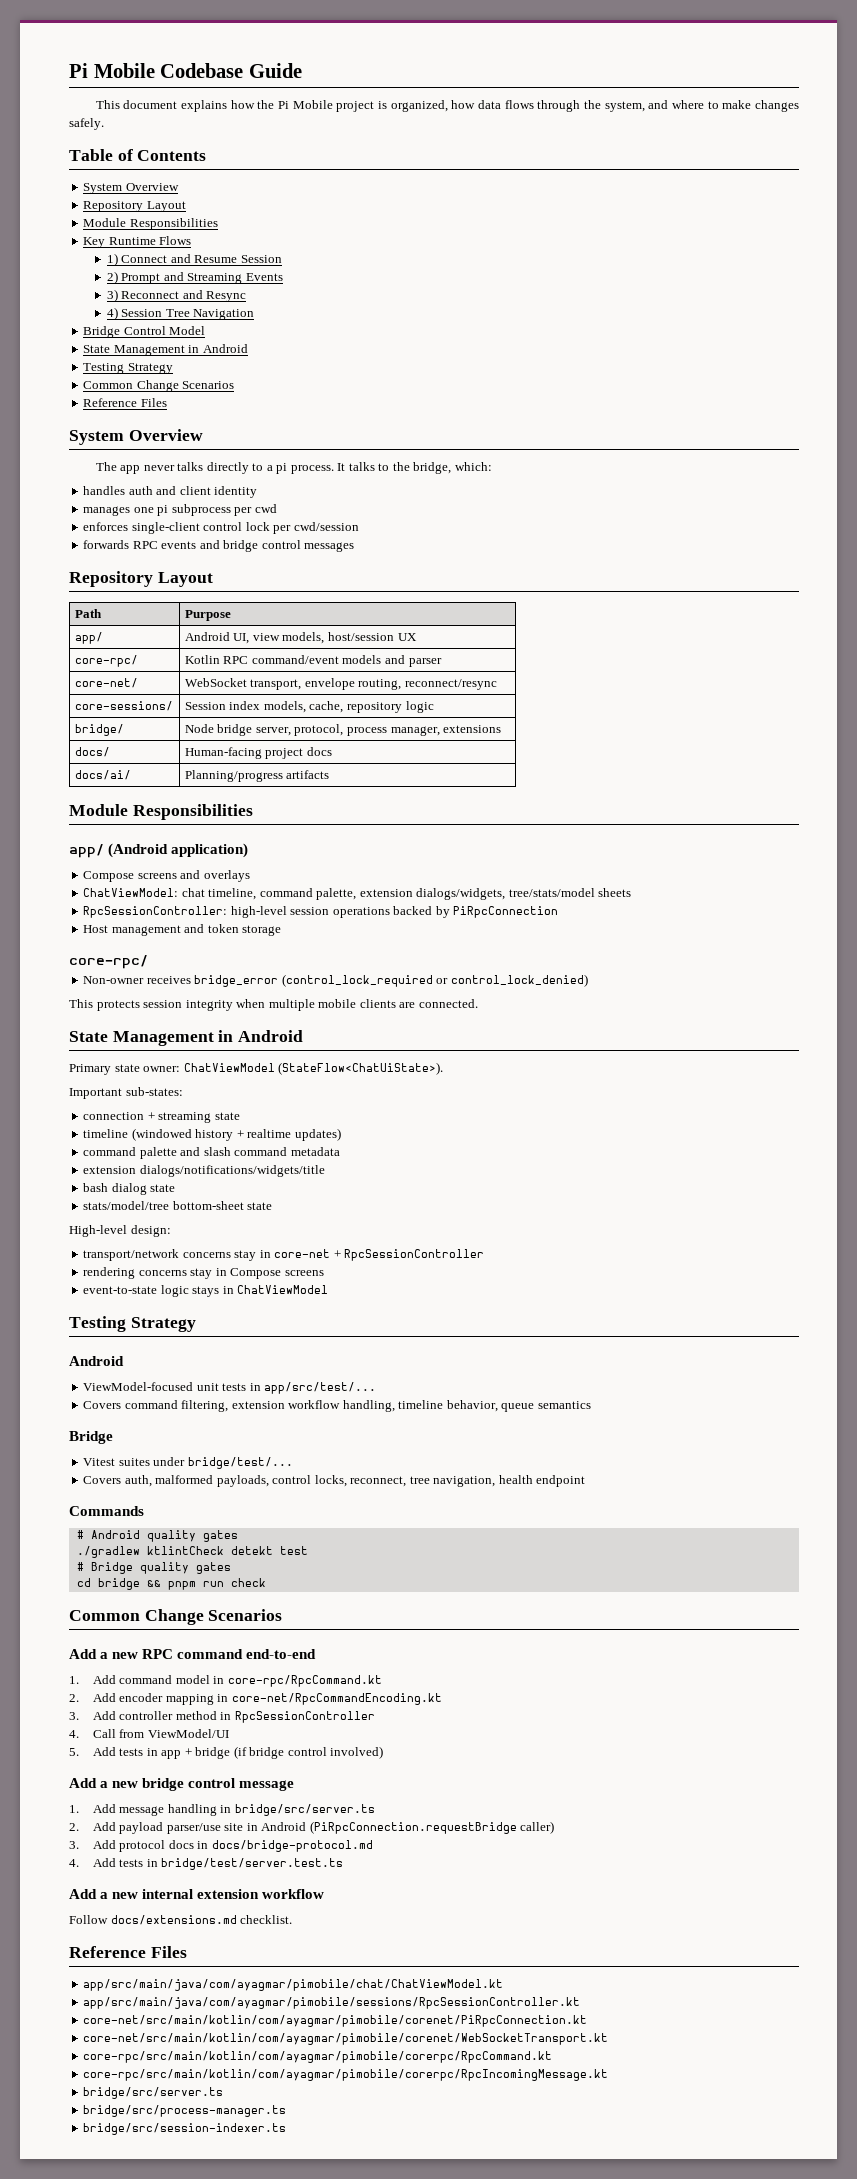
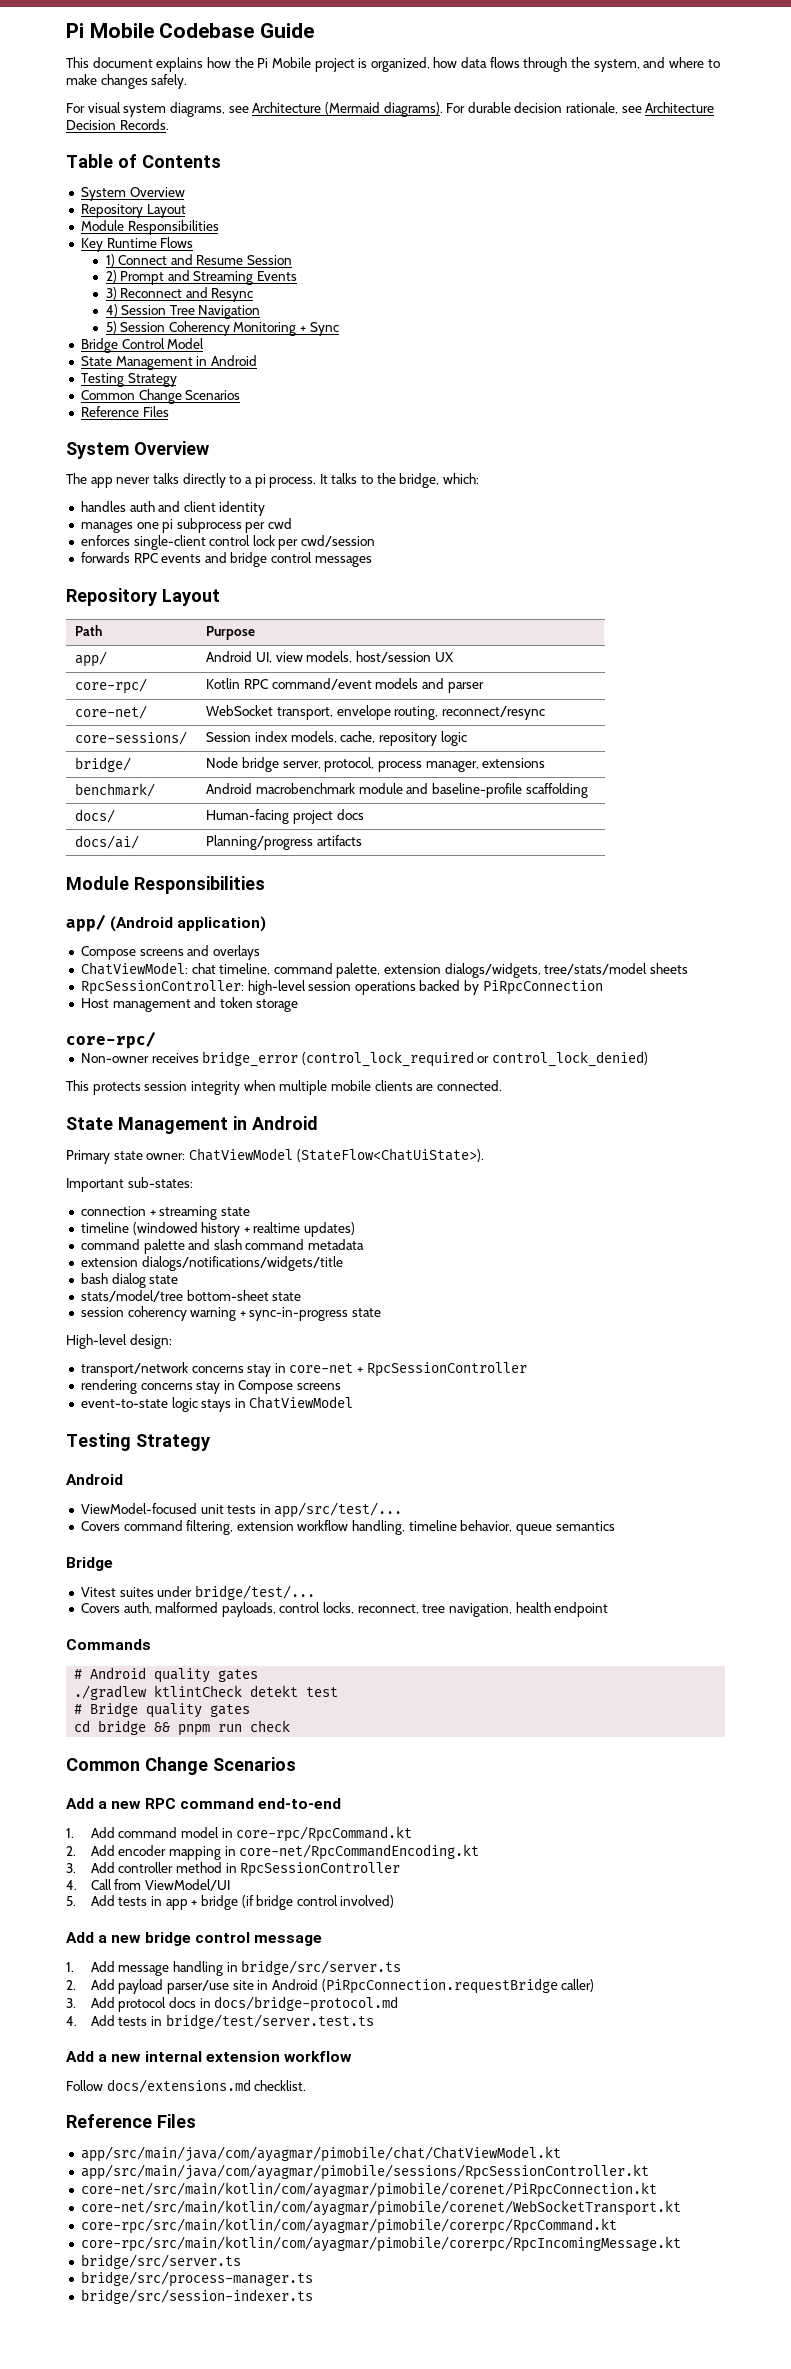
(104, 124) none -> [66,102,715,117] [66,119,169,130] // For visual system diagrams, see Architecture (Mermaid diagrams). For durable decision rationale, see Architecture Decision Records.
(255, 314) none -> [105,321,339,336] // 5) Session Coherency Monitoring + Sync
(502, 729) none -> [75,783,156,797] [206,783,588,798] // benchmark/ | Android macrobenchmark module and baseline-profile scaffolding
(273, 1206) none -> [80,1306,382,1321] // session coherency warning + sync-in-progress state

